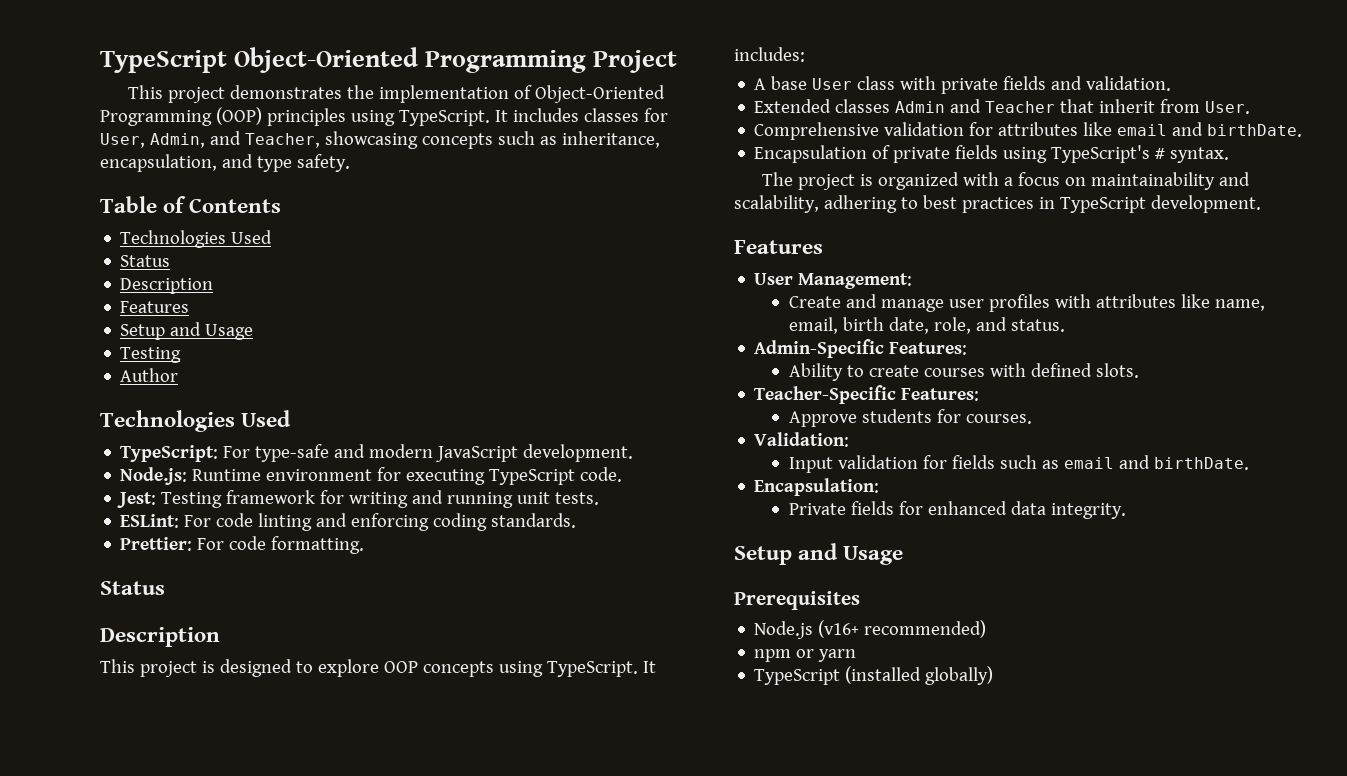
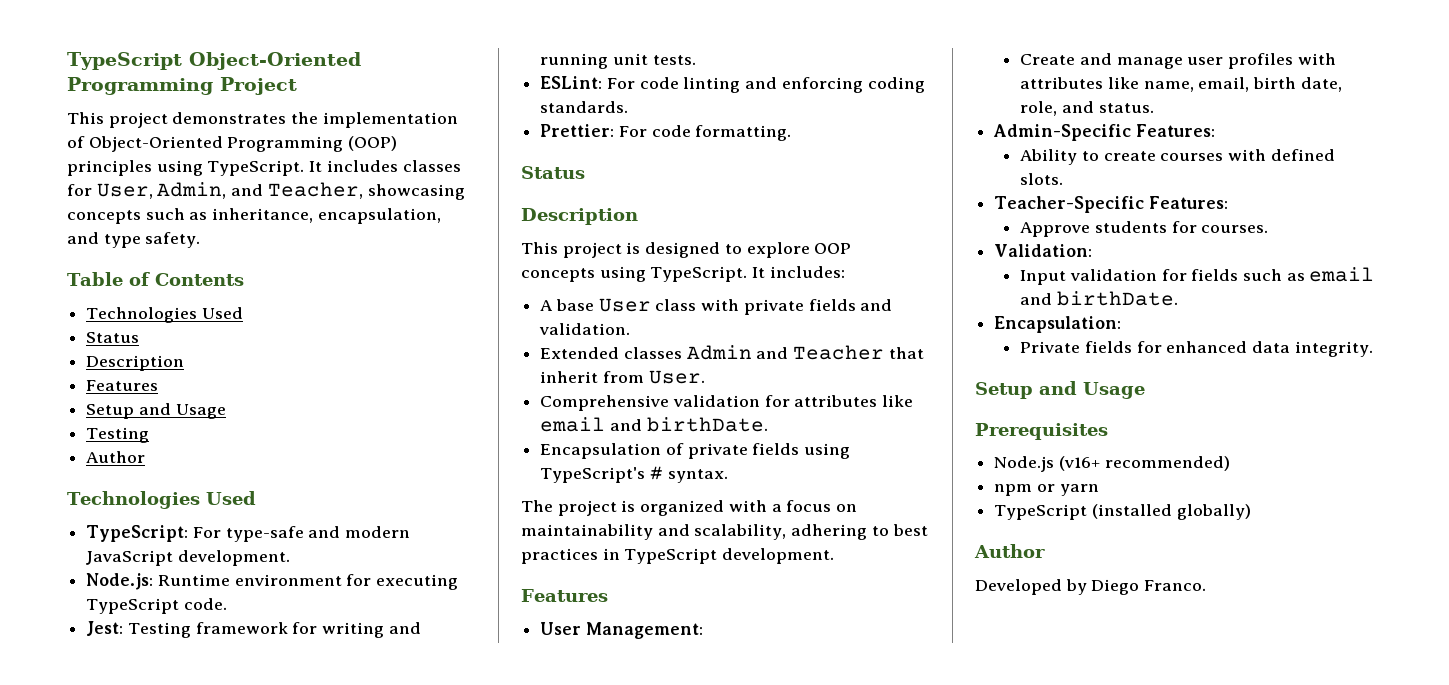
(994, 675) none -> [974,544,1045,558] [975,579,1207,595] // Author // Developed by Diego Franco.

